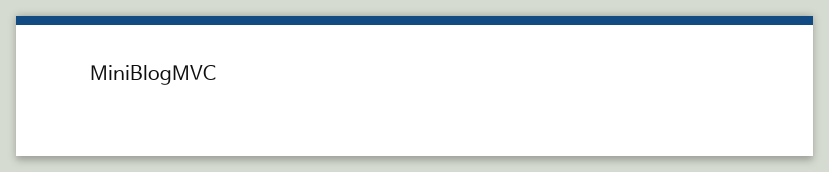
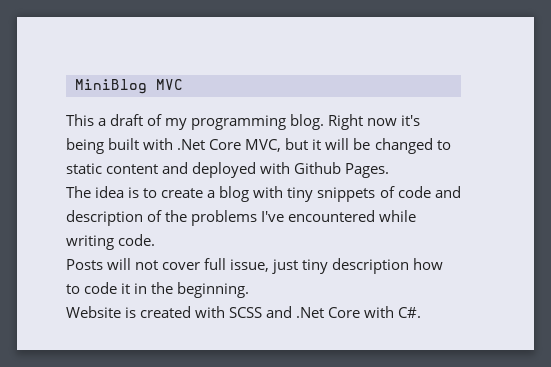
[90,65,216,85] MiniBlogMVC -> [75,79,183,94] [66,114,421,130] [66,138,451,154] [66,162,390,178] [66,186,461,202] [66,210,417,226] [66,234,156,250] [66,258,444,274] [66,282,250,298] [66,306,422,318] MiniBlog MVC // This a draft of my programming blog. Right now it's being built with .Net Core MVC, but it will be changed to static content and deployed with Github Pages. // The idea is to create a blog with tiny snippets of code and description of the problems I've encountered while writing code. // Posts will not cover full issue, just tiny description how to code it in the beginning. // Website is created with SCSS and .Net Core with C#.

